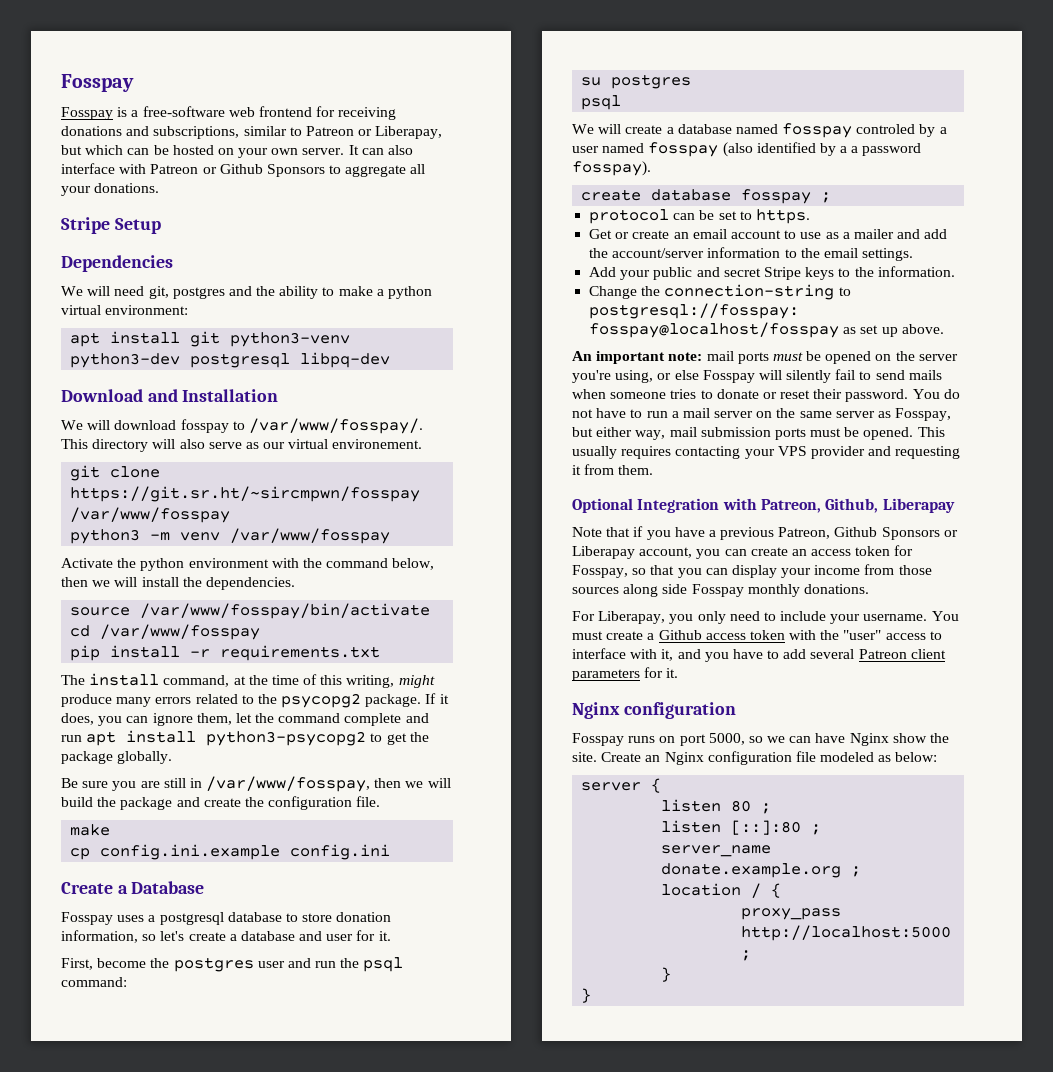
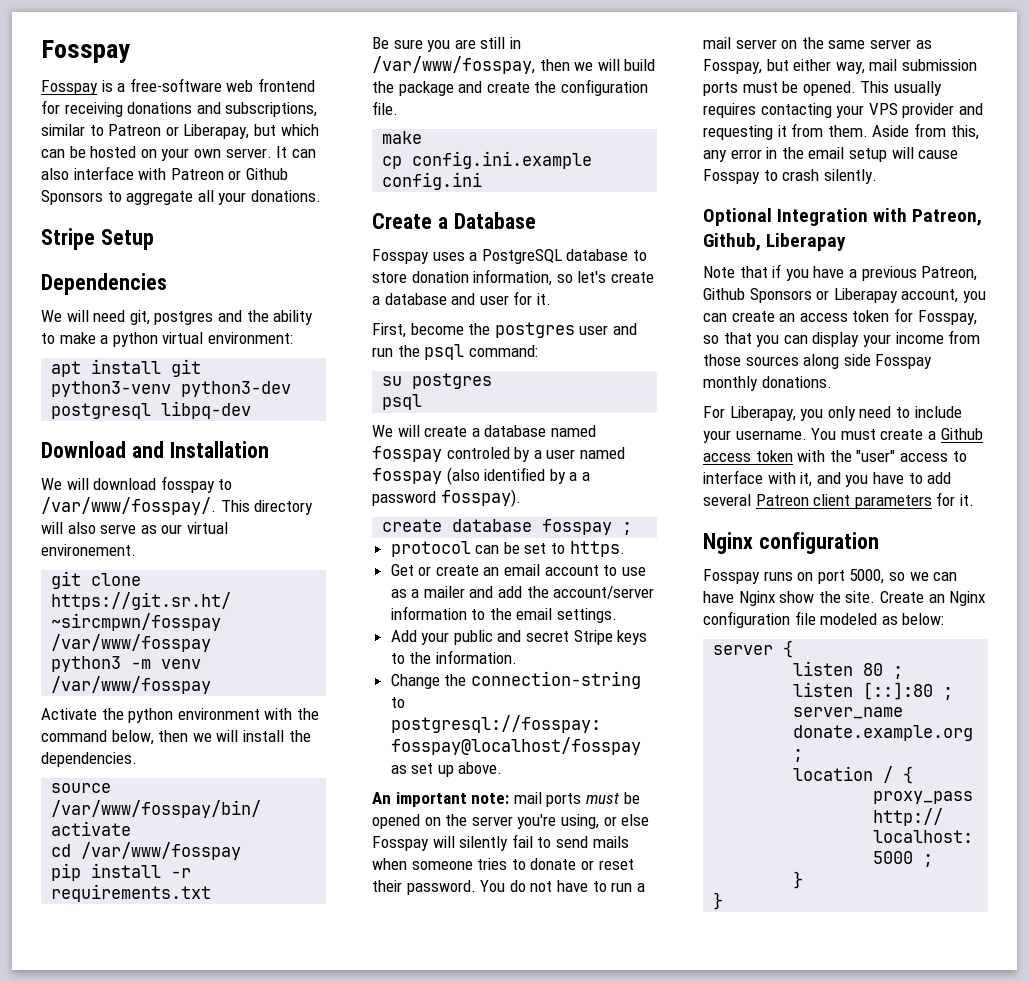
[61,673,435,688] [61,693,449,708] [61,713,429,726] [61,730,429,746] [61,751,173,764] // The install command, at the time of this writing, might produce many errors related to the psycopg2 package. If it does, you can ignore them, let the command complete and run apt install python3-psycopg2 to get the package globally. -> (212, 893) none
[159,912,224,925] postgresql -> [481,249,562,264] PostgreSQL
(654, 470) none -> [872,123,979,140] [703,147,959,162] [703,169,877,184] Aside from this, any error in the email setup will cause Fosspay to crash silently.

